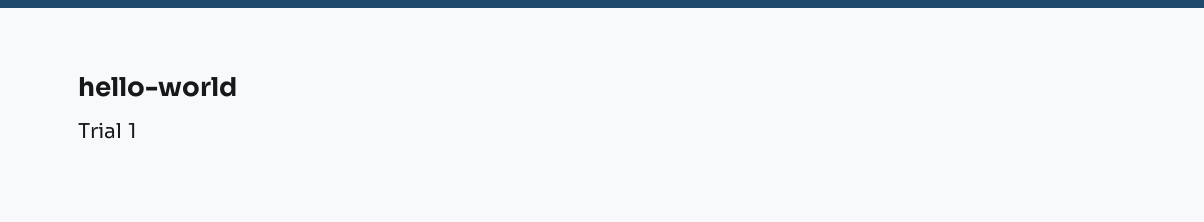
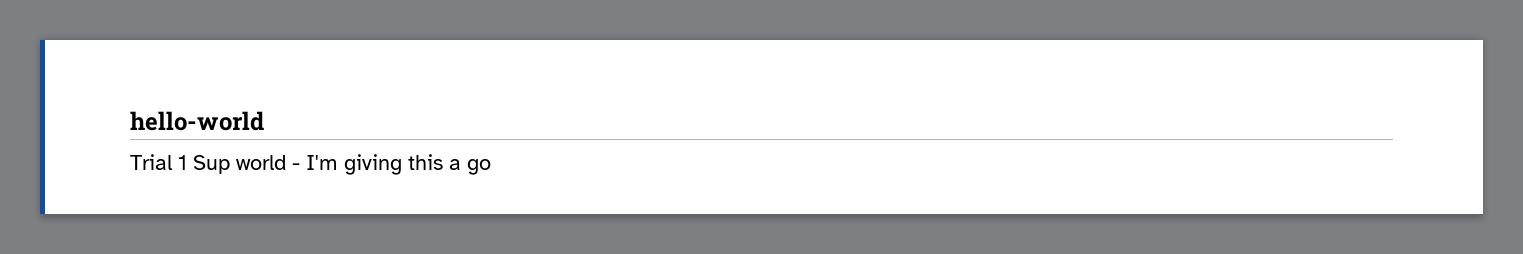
(137, 130) none -> [193,154,491,175] Sup world - I'm giving this a go

